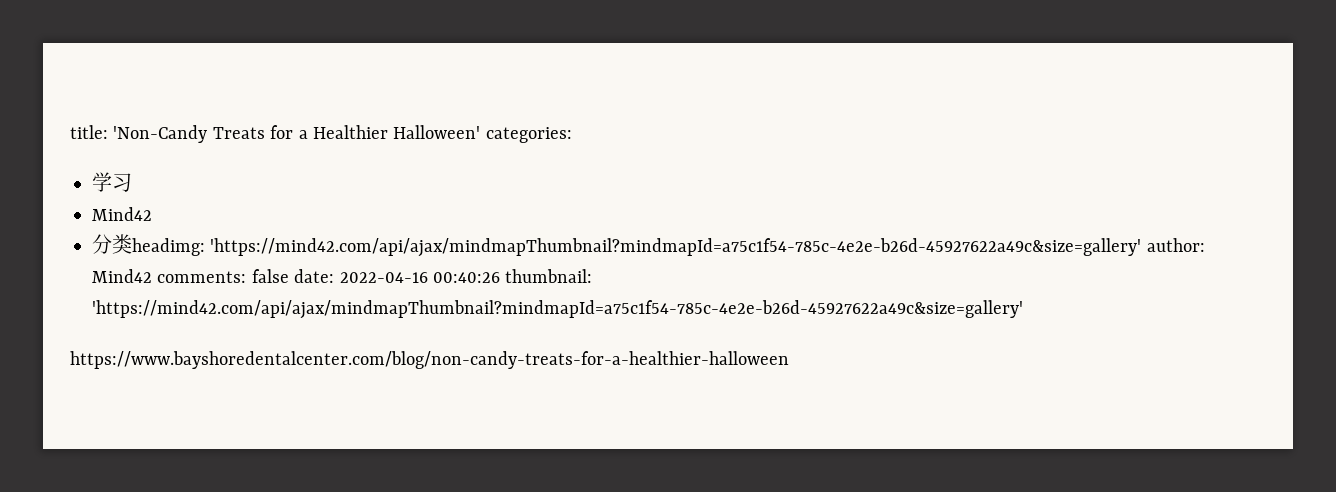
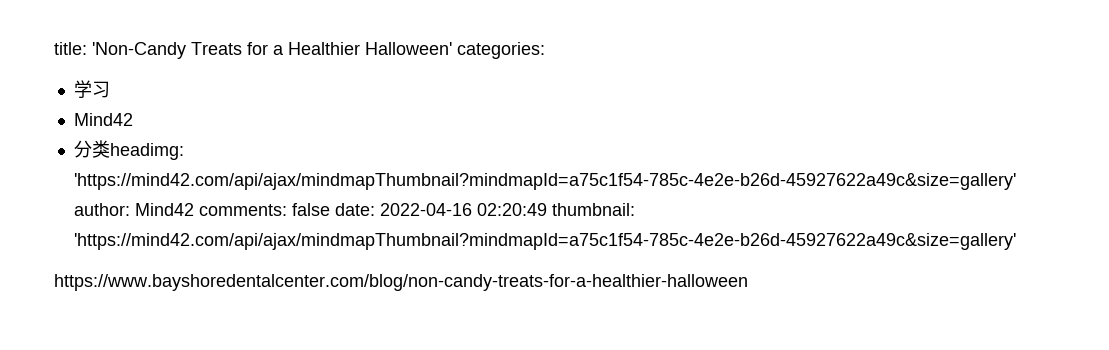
[433,272,500,283] 00:40:26 -> [476,203,547,216] 02:20:49

